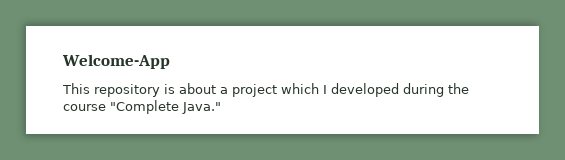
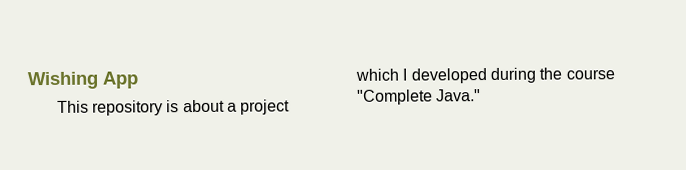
[62,54,170,69] Welcome-App -> [27,71,139,90] Wishing App

